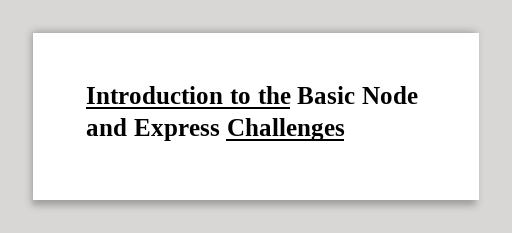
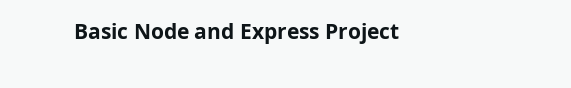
[86,86,291,104] Introduction to the -> (74, 31) none
[226,118,345,141] Challenges -> [324,23,399,44] Project

